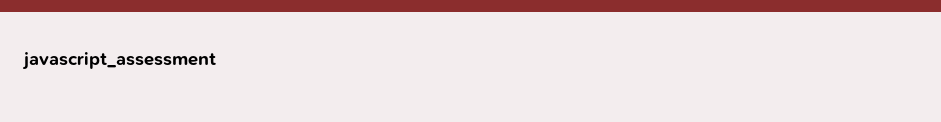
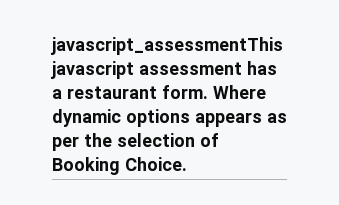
[22,52,216,70] javascript_assessment -> [51,37,283,55] [51,61,277,79] [52,85,266,99] [52,109,287,127] [52,133,219,151] [52,157,187,175] javascript_assessmentThis javascript assessment has a restaurant form. Where dynamic options appears as per the selection of Booking Choice.

